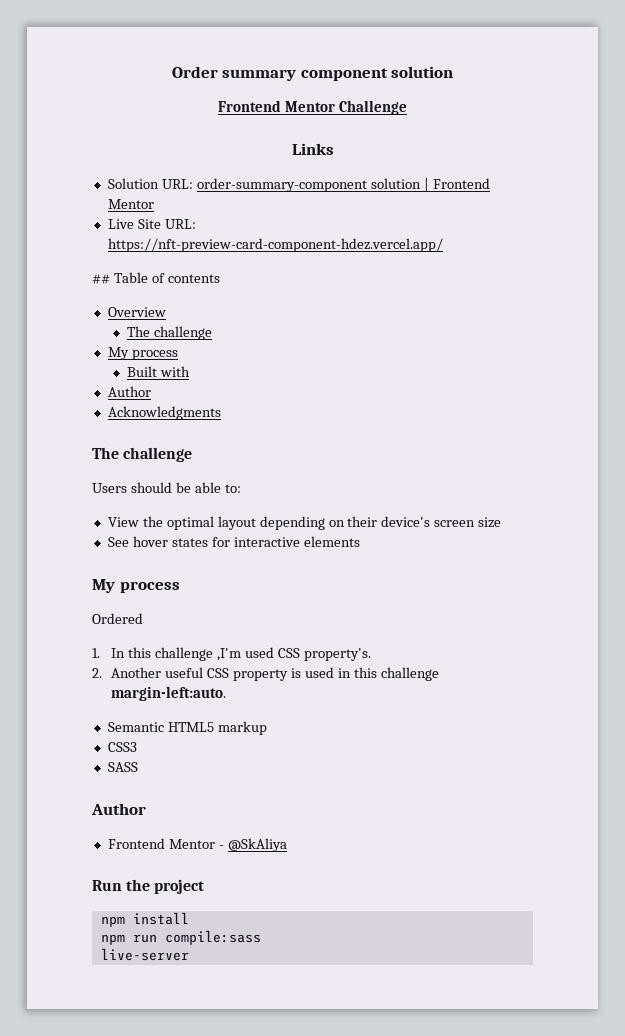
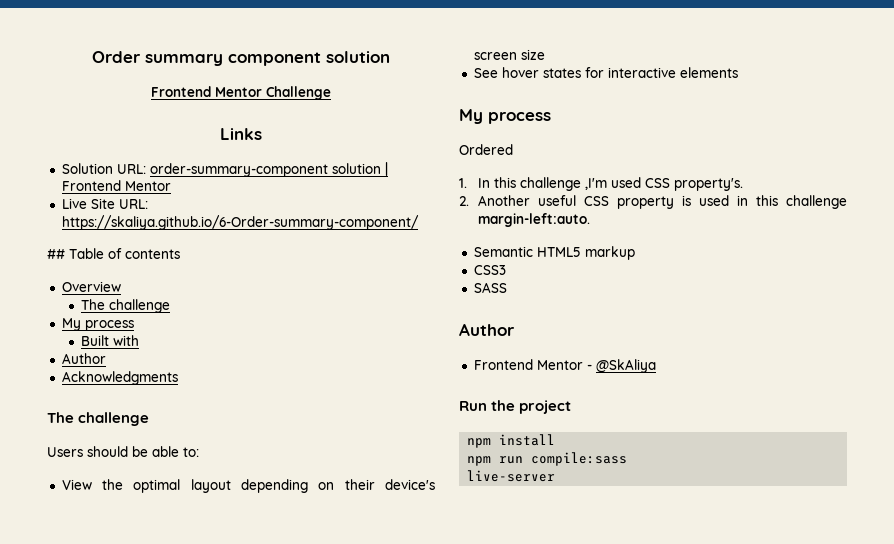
[107,238,443,252] https://nft-preview-card-component-hdez.vercel.app/ -> [61,215,419,230] https://skaliya.github.io/6-Order-summary-component/

